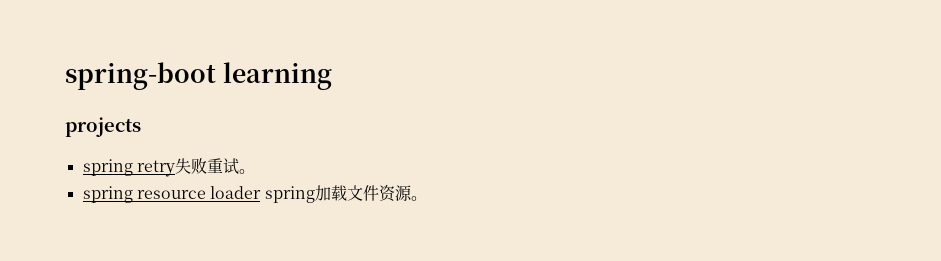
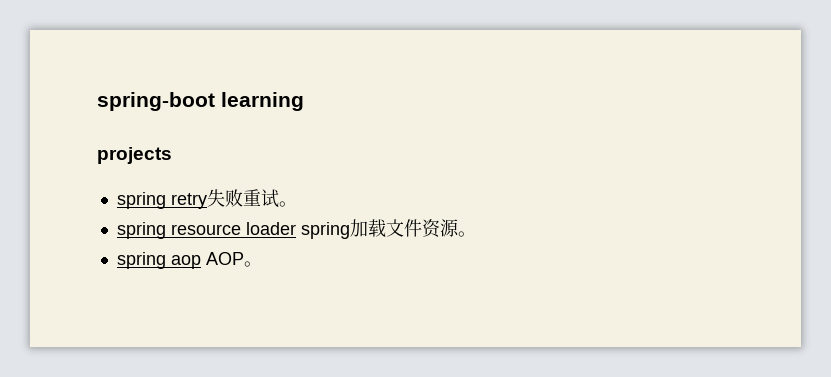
(427, 198) none -> [116,252,262,269] // spring aop AOP。

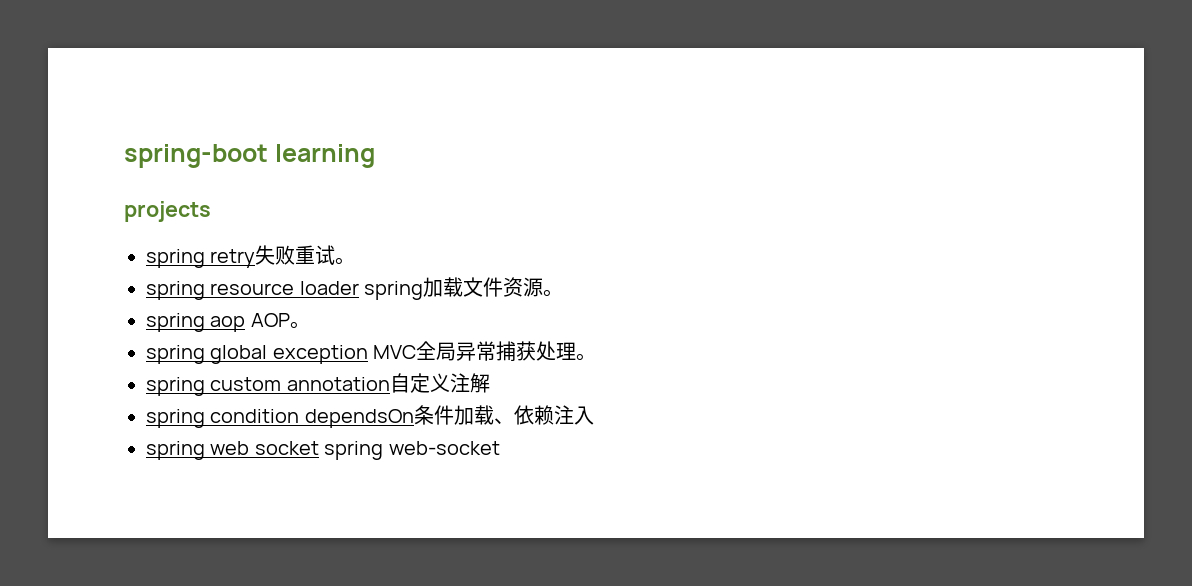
(262, 264) none -> [146,341,597,364] [146,373,490,396] [146,405,594,428] [146,441,500,460] // spring global exception MVC全局异常捕获处理。 // spring custom annotation自定义注解 // spring condition dependsOn条件加载、依赖注入 // spring web socket spring web-socket

